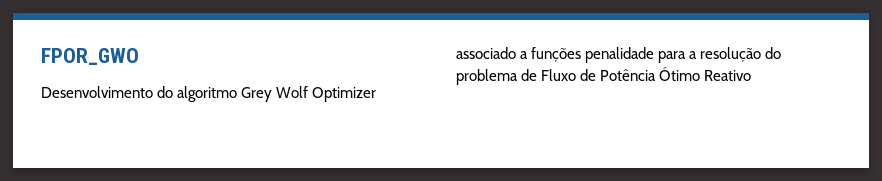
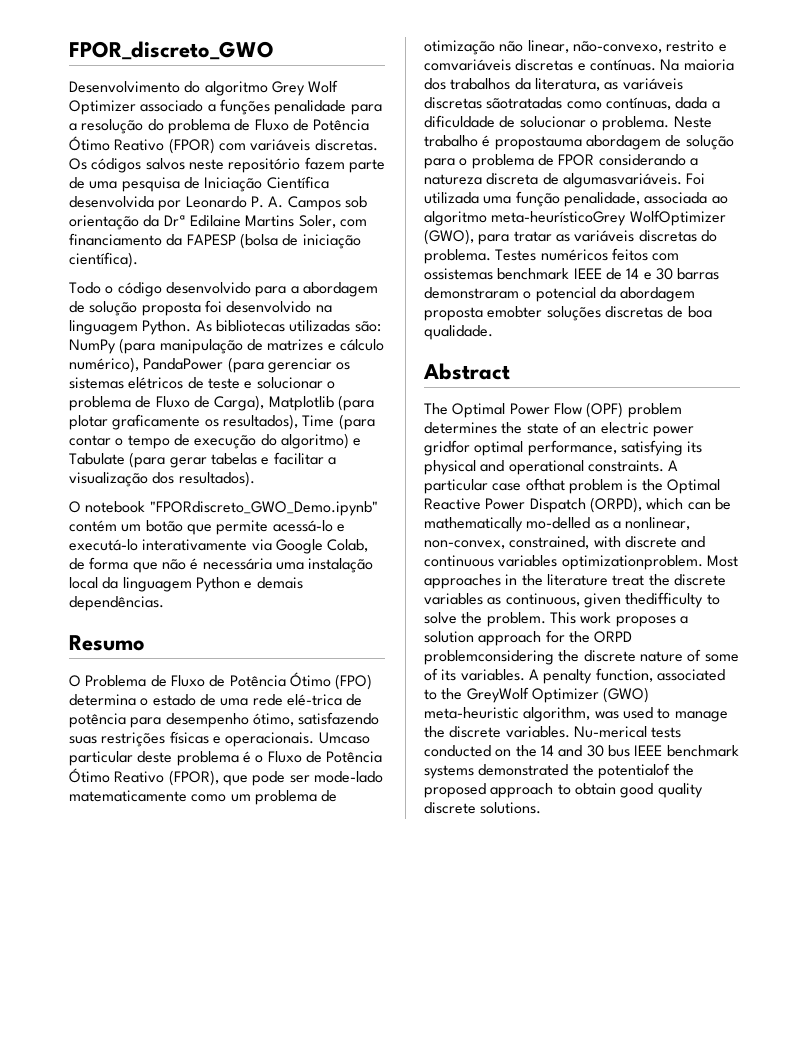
[41,48,139,65] FPOR_GWO -> [69,41,274,60] FPOR_discreto_GWO
(752, 75) none -> [168,138,378,154] [69,157,385,173] [69,176,329,192] [69,196,367,211] [69,215,367,230] [69,233,361,249] [69,252,138,268] [69,282,378,297] [69,300,332,316] [69,320,381,335] [69,338,384,354] [69,357,351,373] [69,377,335,389] [69,395,374,411] [69,414,375,430] [69,433,362,449] [69,452,336,468] [69,471,255,487] [69,501,378,516] [69,520,345,535] [69,539,369,554] [69,557,374,573] [69,577,303,592] [69,596,164,611] [69,635,145,651] [69,672,373,690] [69,694,363,706] [69,712,380,728] [69,731,370,747] [69,751,383,766] [69,768,383,786] [69,790,338,805] [424,40,727,55] [424,59,734,71] [424,78,683,91] [424,97,720,110] [424,115,712,131] [424,135,734,150] [424,154,698,169] [424,173,706,188] [424,191,728,207] [424,210,726,226] [424,229,717,245] [424,248,680,264] [424,268,720,280] [424,287,696,302] [424,306,712,321] [424,325,493,340] [423,363,510,380] [424,402,682,418] [424,421,694,437] [424,440,703,456] [424,460,679,475] [424,478,720,494] [424,497,731,513] [424,517,691,532] [424,536,706,549] [424,555,738,570] [424,574,726,589] [424,592,720,608] [424,612,688,627] [424,630,633,646] [424,649,739,665] [424,668,725,684] [424,687,650,703] [424,707,728,722] [424,726,682,738] [424,745,739,757] [424,763,695,779] [424,783,703,798] [424,802,542,814] (FPOR) com variáveis discretas. Os códigos salvos neste repositório fazem parte de uma pesquisa de Iniciação Científica desenvolvida por Leonardo P. A. Campos sob orientação da Drª Edilaine Martins Soler, com financiamento da FAPESP (bolsa de iniciação científica). // Todo o código desenvolvido para a abordagem de solução proposta foi desenvolvido na linguagem Python. As bibliotecas utilizadas são: NumPy (para manipulação de matrizes e cálculo numérico), PandaPower (para gerenciar os sistemas elétricos de teste e solucionar o problema de Fluxo de Carga), Matplotlib (para plotar graficamente os resultados), Time (para contar o tempo de execução do algoritmo) e Tabulate (para gerar tabelas e facilitar a visualização dos resultados). // O notebook "FPORdiscreto_GWO_Demo.ipynb" contém um botão que permite acessá-lo e executá-lo interativamente via Google Colab, de forma que não é necessária uma instalação local da linguagem Python e demais dependências. // Resumo // O Problema de Fluxo de Potência Ótimo (FPO) determina o estado de uma rede elé-trica de potência para desempenho ótimo, satisfazendo suas restrições físicas e operacionais. Umcaso particular deste problema é o Fluxo de Potência Ótimo Reativo (FPOR), que pode ser mode-lado matematicamente como um problema de otimização não linear, não-convexo, restrito e comvariáveis discretas e contínuas. Na maioria dos trabalhos da literatura, as variáveis discretas sãotratadas como contínuas, dada a dificuldade de solucionar o problema. Neste trabalho é propostauma abordagem de solução para o problema de FPOR considerando a natureza discreta de algumasvariáveis. Foi utilizada uma função penalidade, associada ao algoritmo meta-heurísticoGrey WolfOptimizer (GWO), para tratar as variáveis discretas do problema. Testes numéricos feitos com ossistemas benchmark IEEE de 14 e 30 barras demonstraram o potencial da abordagem proposta emobter soluções discretas de boa qualidade. // Abstract // The Optimal Power Flow (OPF) problem determines the state of an electric power gridfor optimal performance, satisfying its physical and operational constraints. A particular case ofthat problem is the Optimal Reactive Power Dispatch (ORPD), which can be mathematically mo-delled as a nonlinear, non-convex, constrained, with discrete and continuous variables optimizationproblem. Most approaches in the literature treat the discrete variables as continuous, given thedifficulty to solve the problem. This work proposes a solution approach for the ORPD problemconsidering the discrete nature of some of its variables. A penalty function, associated to the GreyWolf Optimizer (GWO) meta-heuristic algorithm, was used to manage the discrete variables. Nu-merical tests conducted on the 14 and 30 bus IEEE benchmark systems demonstrated the potentialof the proposed approach to obtain good quality discrete solutions.

